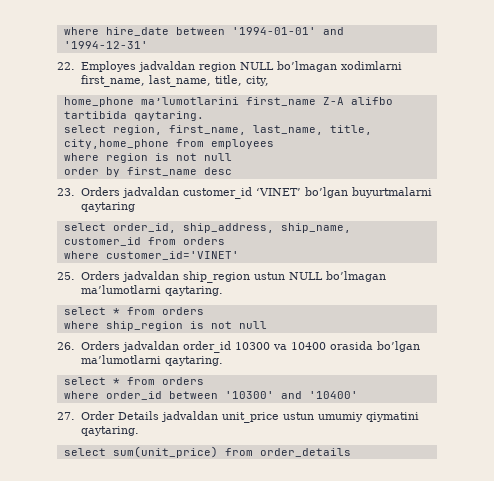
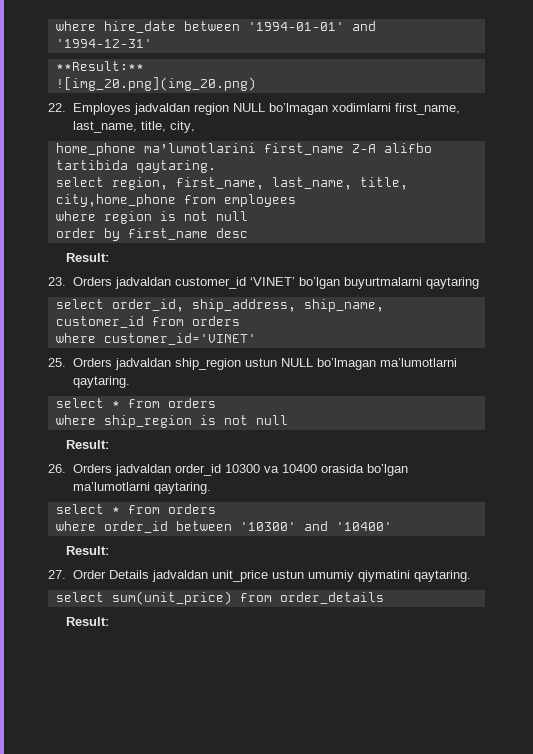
(148, 45) none -> [55,61,144,71] [55,77,256,91] // **Result:** // ![img_20.png](img_20.png)
(232, 171) none -> [66,253,110,262] // Result:
(267, 325) none -> [66,440,110,449] // Result:
(358, 395) none -> [66,546,110,555] // Result:
(351, 452) none -> [66,617,110,626] // Result:

